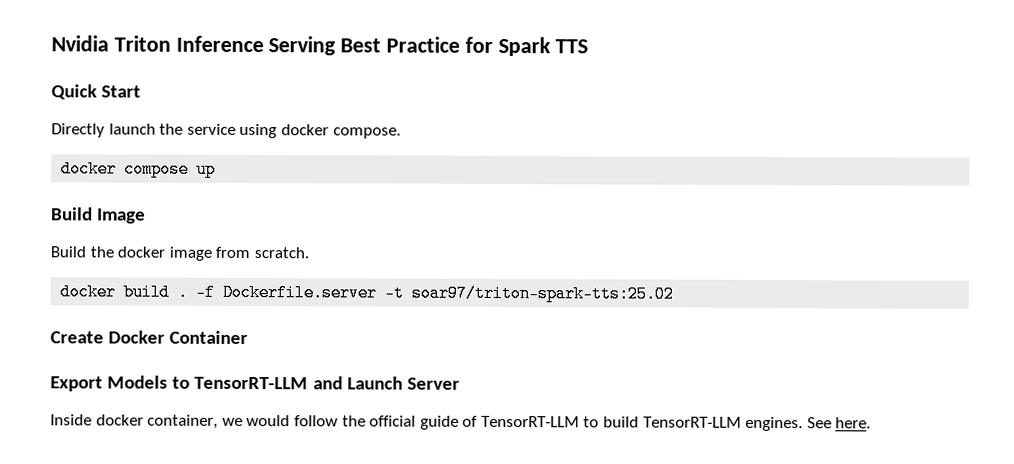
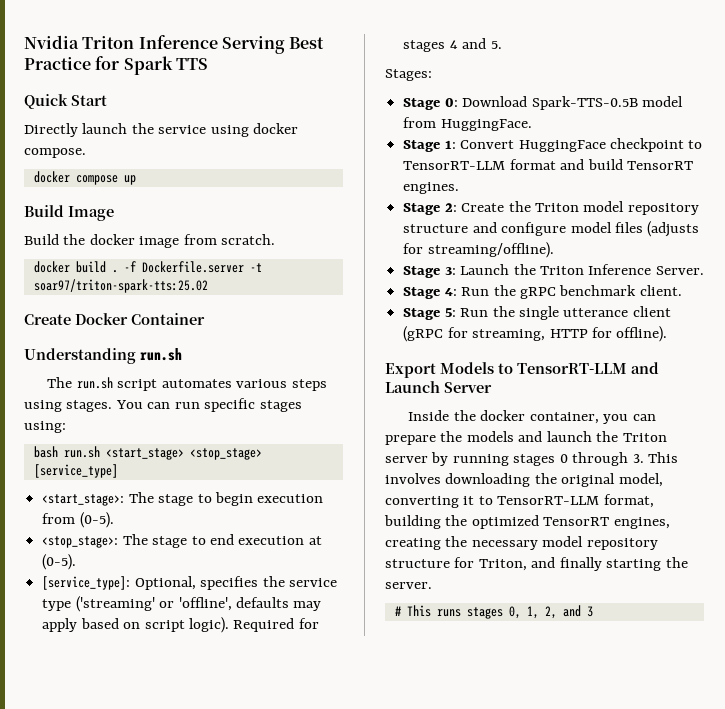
(249, 337) none -> [24,348,182,364] [47,377,327,391] [24,398,302,412] [24,421,66,433] [33,446,262,460] [33,464,118,478] [42,492,324,506] [42,512,114,528] [42,534,322,548] [42,554,77,570] [42,576,337,590] [42,596,322,612] [42,617,319,633] [403,38,502,52] [385,69,432,81] [403,96,683,110] [403,117,532,131] [403,138,703,152] [403,159,693,170] [403,182,460,194] [403,201,699,215] [403,221,700,237] [403,242,554,258] [403,264,704,278] [403,285,682,299] [403,306,671,320] [403,326,668,342] // Understanding run.sh // The run.sh script automates various steps using stages. You can run specific stages using: // bash run.sh <start_stage> <stop_stage> [service_type] // <start_stage>: The stage to begin execution from (0-5). // <stop_stage>: The stage to end execution at (0-5). // [service_type]: Optional, specifies the service type ('streaming' or 'offline', defaults may apply based on script logic). Required for stages 4 and 5. // Stages: // Stage 0: Download Spark-TTS-0.5B model from HuggingFace. // Stage 1: Convert HuggingFace checkpoint to TensorRT-LLM format and build TensorRT engines. // Stage 2: Create the Triton model repository structure and configure model files (adjusts for streaming/offline). // Stage 3: Launch the Triton Inference Server. // Stage 4: Run the gRPC benchmark client. // Stage 5: Run the single utterance client (gRPC for streaming, HTTP for offline).
(92, 420) none -> [453,410,476,421] the
[221,415,872,432] we would follow the official guide of TensorRT-LLM to build TensorRT-LLM engines. See here. -> [603,414,656,424] [385,431,667,445] [385,452,679,466] [385,473,663,487] [385,494,654,508] [384,515,670,529] [385,536,658,550] [385,557,688,571] [385,582,432,589] [394,605,593,619] you can prepare the models and launch the Triton server by running stages 0 through 3. This involves downloading the original model, converting it to TensorRT-LLM format, building the optimized TensorRT engines, creating the necessary model repository structure for Triton, and finally starting the server. // # This runs stages 0, 1, 2, and 3

